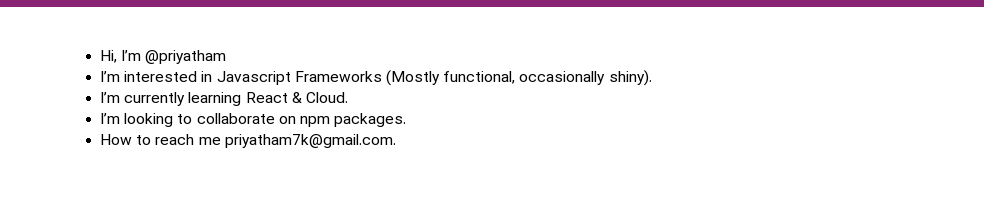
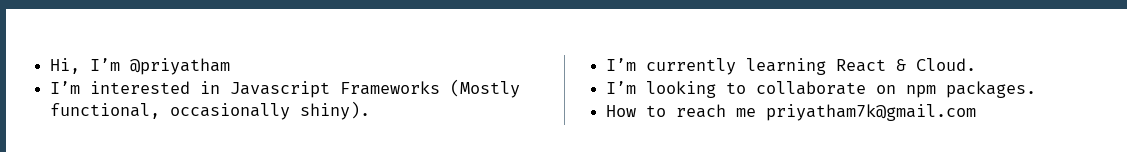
[224,134,396,148] priyatham7k@gmail.com. -> [766,104,977,121] priyatham7k@gmail.com

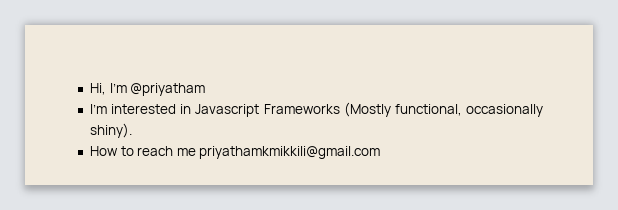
[606,58,977,75] [606,81,1037,98] // I’m currently learning React & Cloud. // I’m looking to collaborate on npm packages. -> (132, 130) none
[766,104,977,121] priyatham7k@gmail.com -> [199,146,381,159] priyathamkmikkili@gmail.com

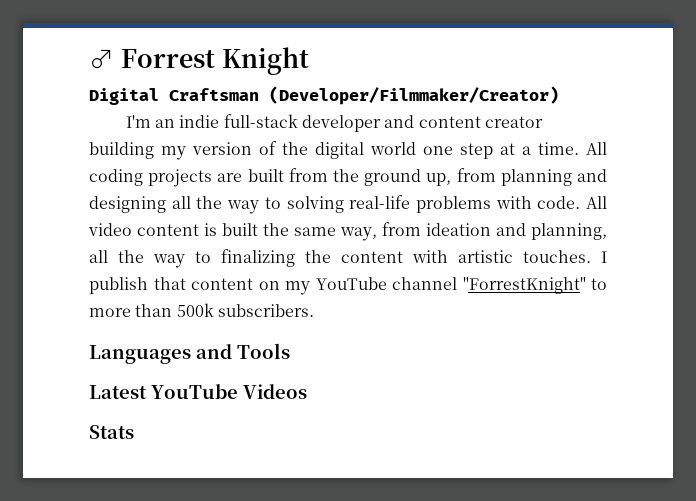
[89,83,206,96] [89,102,543,117] [89,123,132,138] [89,146,381,159] Hi, I’m @priyatham // I’m interested in Javascript Frameworks (Mostly functional, occasionally shiny). // How to reach me priyathamkmikkili@gmail.com -> [89,47,309,75] [89,86,559,105] [125,114,543,132] [89,141,607,160] [89,168,607,187] [89,195,607,214] [88,222,607,241] [89,249,607,268] [89,277,607,295] [89,303,314,317] [89,343,290,364] [89,384,307,399] [89,425,134,439] ♂ Forrest Knight // Digital Craftsman (Developer/Filmmaker/Creator) // I'm an indie full-stack developer and content creator building my version of the digital world one step at a time. All coding projects are built from the ground up, from planning and designing all the way to solving real-life problems with code. All video content is built the same way, from ideation and planning, all the way to finalizing the content with artistic touches. I publish that content on my YouTube channel "ForrestKnight" to more than 500k subscribers. // Languages and Tools // Latest YouTube Videos // Stats

